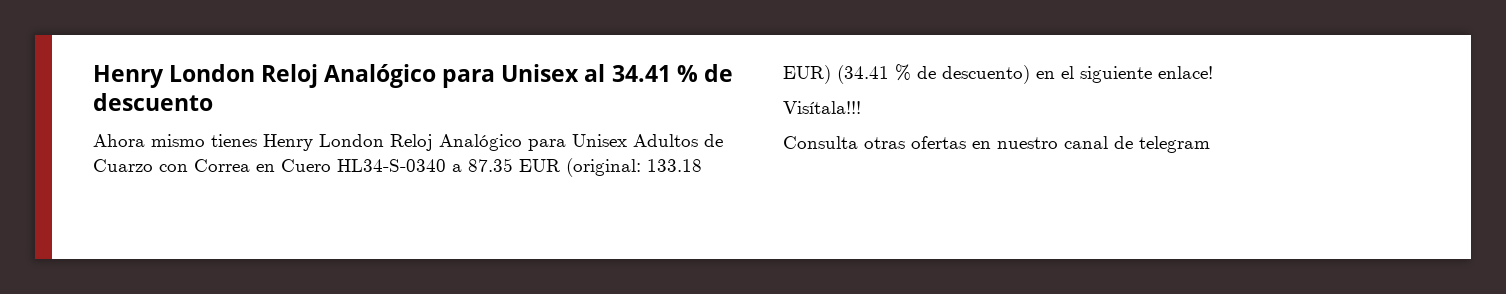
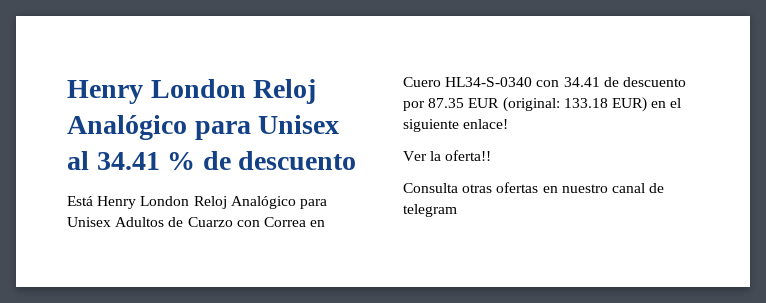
[93,134,257,147] Ahora mismo tienes -> [67,196,93,206] Está
[452,164,462,172] a -> [536,77,686,87] [403,101,425,111] con 34.41 de descuento por
[837,64,1030,84] (34.41 % de descuento) -> (647, 104) none
[783,101,861,114] Visítala!!! -> [403,150,492,161] Ver la oferta!!

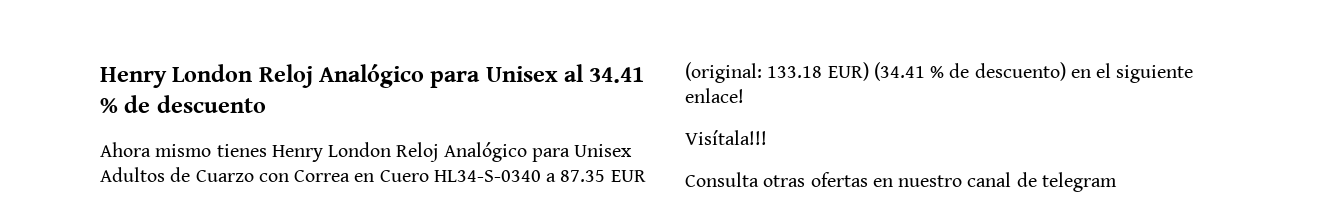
[67,196,93,206] Está -> [100,142,267,157] Ahora mismo tienes
[536,77,686,87] [403,101,425,111] con 34.41 de descuento por -> [546,173,557,182] a
(647, 104) none -> [873,62,1066,81] (34.41 % de descuento)
[403,150,492,161] Ver la oferta!! -> [685,130,767,145] Visítala!!!

